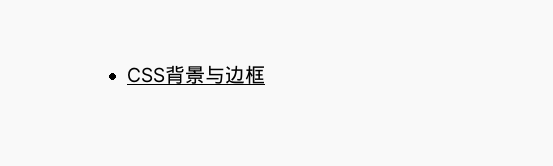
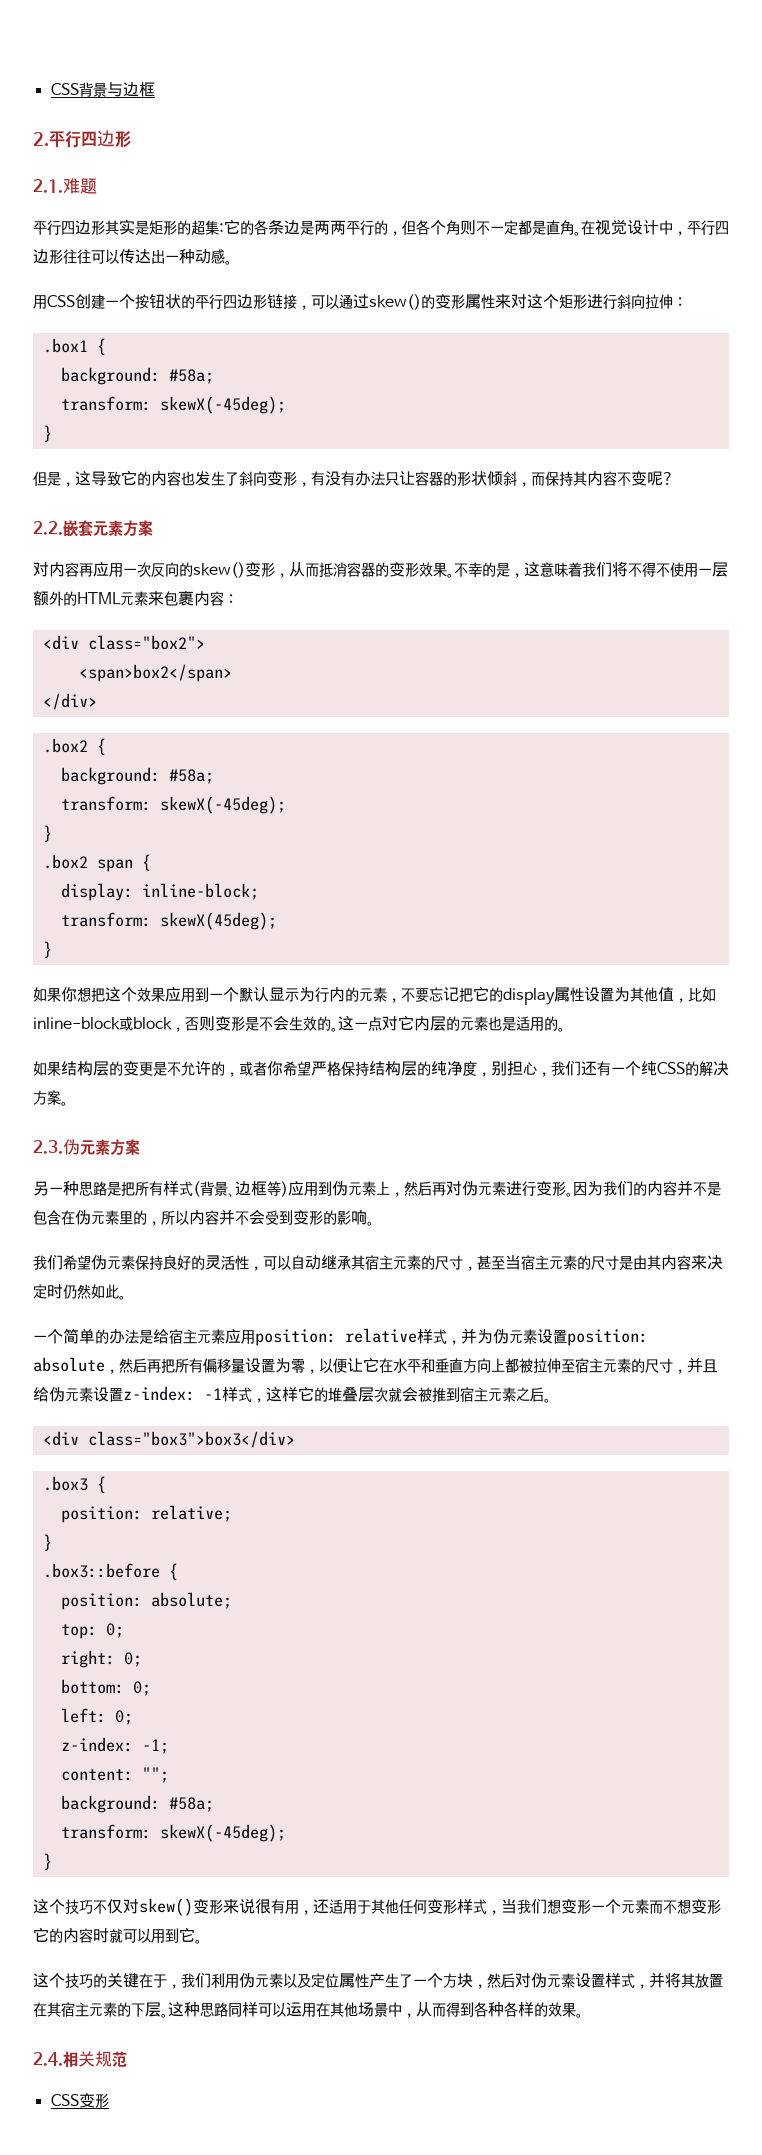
(265, 74) none -> [33,130,131,148] [33,178,97,194] [33,219,729,236] [33,249,232,265] [33,294,687,310] [42,338,106,355] [60,367,214,385] [60,396,286,414] [42,425,52,442] [33,470,674,487] [33,520,153,537] [33,561,728,578] [33,590,238,606] [42,635,205,650] [78,664,232,682] [42,693,97,710] [42,738,106,755] [60,767,214,785] [60,796,286,814] [42,825,52,842] [42,854,151,872] [60,883,259,901] [60,912,277,930] [42,941,52,958] [33,986,716,1005] [33,1015,565,1032] [33,1060,729,1077] [33,1090,68,1106] [33,1139,140,1155] [33,1180,721,1197] [33,1209,374,1226] [33,1255,723,1271] [33,1284,126,1300] [33,1328,648,1346] [33,1357,717,1374] [33,1386,551,1403] [42,1431,295,1448] [42,1476,106,1493] [60,1505,232,1523] [42,1534,52,1551] [42,1563,178,1580] [60,1592,232,1610] [60,1623,124,1639] [60,1650,142,1668] [60,1679,151,1696] [60,1708,133,1725] [60,1737,169,1754] [60,1767,169,1783] [60,1795,214,1813] [60,1824,286,1842] [42,1853,52,1870] [33,1898,721,1916] [33,1927,202,1944] [33,1972,723,1989] [33,2002,583,2018] [33,2051,127,2067] [50,2093,109,2108] // 2.平行四边形 // 2.1.难题 // 平行四边形其实是矩形的超集:它的各条边是两两平行的，但各个角则不一定都是直角。在视觉设计中，平行四边形往往可以传达出一种动感。 // 用CSS创建一个按钮状的平行四边形链接，可以通过skew()的变形属性来对这个矩形进行斜向拉伸： // .box1 { // background: #58a; // transform: skewX(-45deg); // } // 但是，这导致它的内容也发生了斜向变形，有没有办法只让容器的形状倾斜，而保持其内容不变呢? // 2.2.嵌套元素方案 // 对内容再应用一次反向的skew()变形，从而抵消容器的变形效果。不幸的是，这意味着我们将不得不使用一层额外的HTML元素来包裹内容： // <div class="box2"> // <span>box2</span> // </div> // .box2 { // background: #58a; // transform: skewX(-45deg); // } // .box2 span { // display: inline-block; // transform: skewX(45deg); // } // 如果你想把这个效果应用到一个默认显示为行内的元素，不要忘记把它的display属性设置为其他值，比如inline-block或block，否则变形是不会生效的。这一点对它内层的元素也是适用的。 // 如果结构层的变更是不允许的，或者你希望严格保持结构层的纯净度，别担心，我们还有一个纯CSS的解决方案。 // 2.3.伪元素方案 // 另一种思路是把所有样式(背景、边框等)应用到伪元素上，然后再对伪元素进行变形。因为我们的内容并不是包含在伪元素里的，所以内容并不会受到变形的影响。 // 我们希望伪元素保持良好的灵活性，可以自动继承其宿主元素的尺寸，甚至当宿主元素的尺寸是由其内容来决定时仍然如此。 // 一个简单的办法是给宿主元素应用position: relative样式，并为伪元素设置position: absolute，然后再把所有偏移量设置为零，以便让它在水平和垂直方向上都被拉伸至宿主元素的尺寸，并且给伪元素设置z-index: -1样式，这样它的堆叠层次就会被推到宿主元素之后。 // <div class="box3">box3</div> // .box3 { // position: relative; // } // .box3::before { // position: absolute; // top: 0; // right: 0; // bottom: 0; // left: 0; // z-index: -1; // content: ""; // background: #58a; // transform: skewX(-45deg); // } // 这个技巧不仅对skew()变形来说很有用，还适用于其他任何变形样式，当我们想变形一个元素而不想变形它的内容时就可以用到它。 // 这个技巧的关键在于，我们利用伪元素以及定位属性产生了一个方块，然后对伪元素设置样式，并将其放置在其宿主元素的下层。这种思路同样可以运用在其他场景中，从而得到各种各样的效果。 // 2.4.相关规范 // CSS变形

